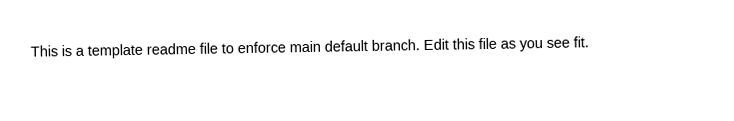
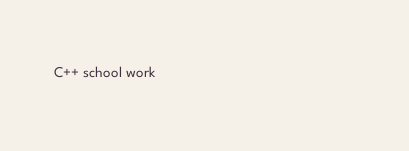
[30,36,589,59] This is a template readme file to enforce main default branch. Edit this file as you see fit. -> [54,66,157,78] C++ school work

